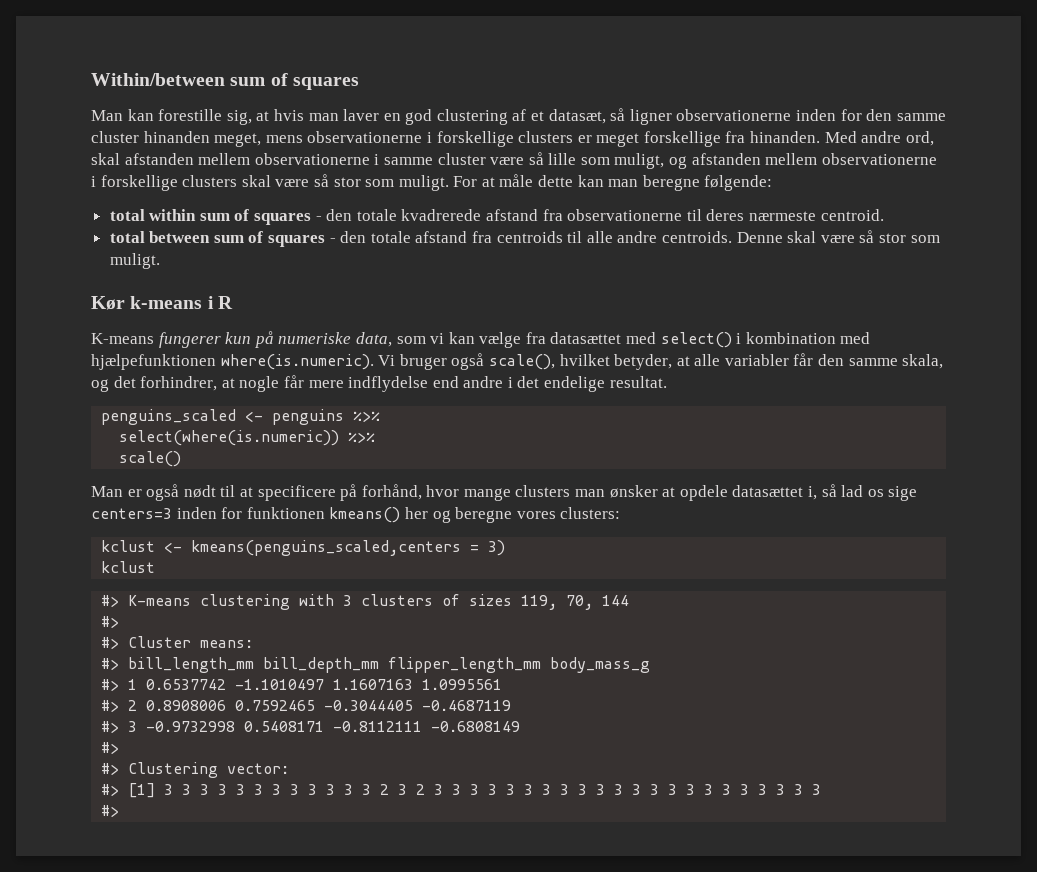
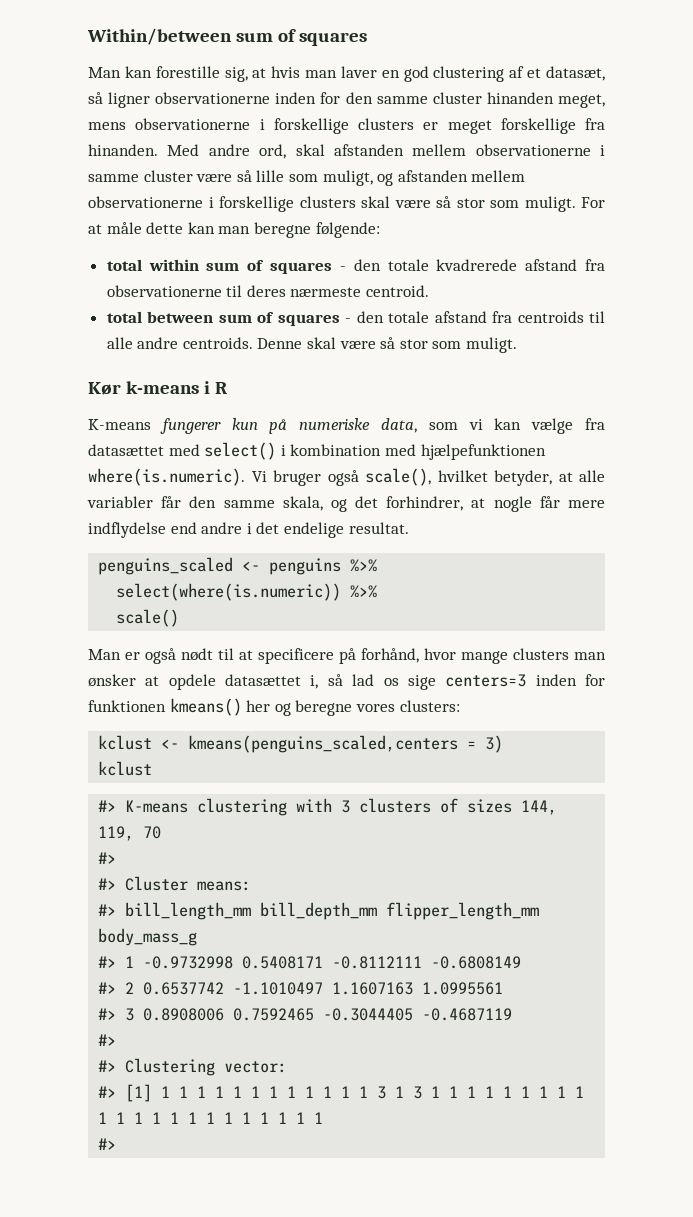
[521,595,630,610] 119, 70, 144 -> [521,800,558,815] [98,826,162,841] 144, 119, 70
(138, 684) none -> [143,956,522,969] [98,982,135,994] -0.9732998 0.5408171 -0.8112111 -0.6808149 // #> 2
[128,700,138,711] 2 -> [125,1008,135,1021] 3
[101,721,521,733] // #> 3 -0.9732998 0.5408171 -0.8112111 -0.6808149 -> (513, 1014) none
[164,784,822,795] 3 3 3 3 3 3 3 3 3 3 3 3 2 3 2 3 3 3 3 3 3 3 3 3 3 3 3 3 3 3 3 3 3 3 3 3 3 -> [161,1086,585,1099] [98,1112,324,1124] 1 1 1 1 1 1 1 1 1 1 1 1 3 1 3 1 1 1 1 1 1 1 1 1 1 1 1 1 1 1 1 1 1 1 1 1 1

